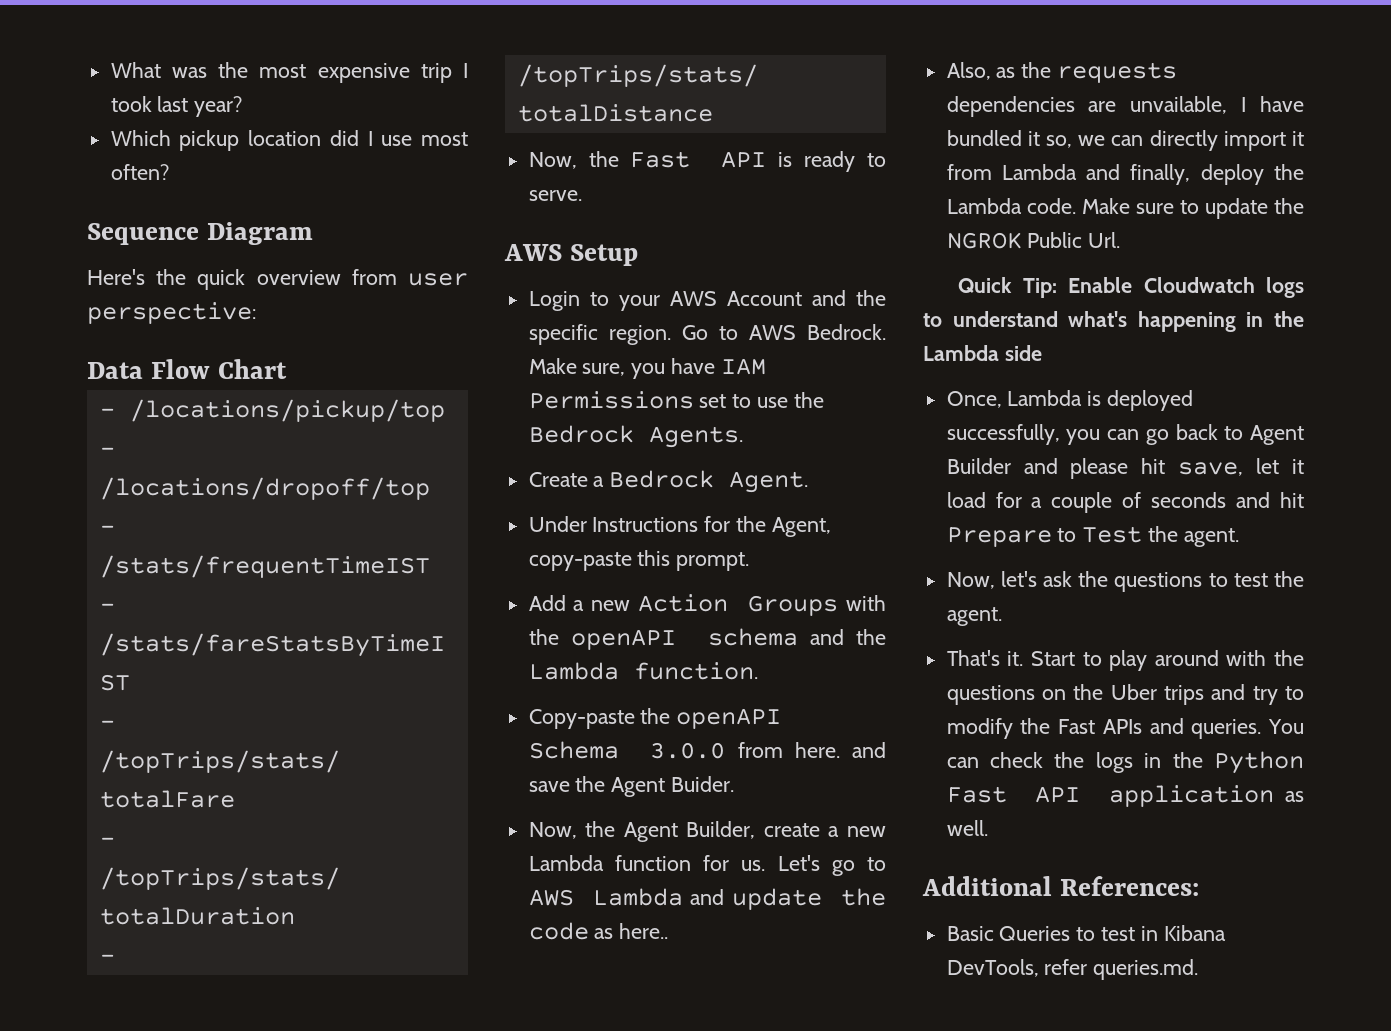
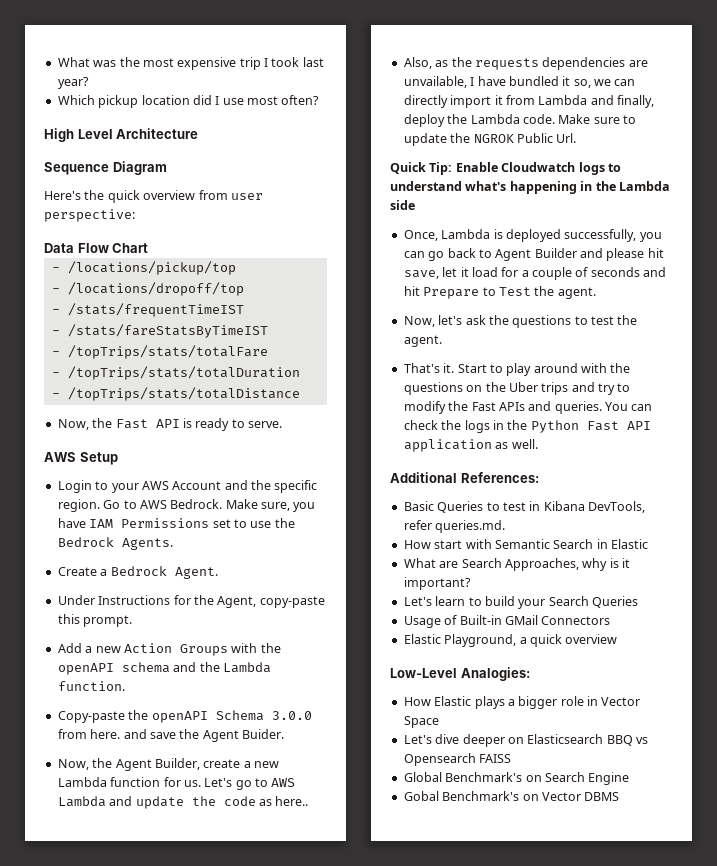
(169, 172) none -> [44,128,199,142] // High Level Architecture
(1199, 969) none -> [403,539,648,549] [403,558,630,571] [403,577,471,590] [403,596,638,609] [403,615,611,628] [403,634,618,647] [390,667,530,681] [403,696,641,709] [403,716,439,728] [403,734,648,747] [403,753,512,766] [403,772,630,785] [403,791,620,801] // How start with Semantic Search in Elastic // What are Search Approaches, why is it important? // Let's learn to build your Search Queries // Usage of Built-in GMail Connectors // Elastic Playground, a quick overview // Low-Level Analogies: // How Elastic plays a bigger role in Vector Space // Let's dive deeper on Elasticsearch BBQ vs Opensearch FAISS // Global Benchmark's on Search Engine // Gobal Benchmark's on Vector DBMS

